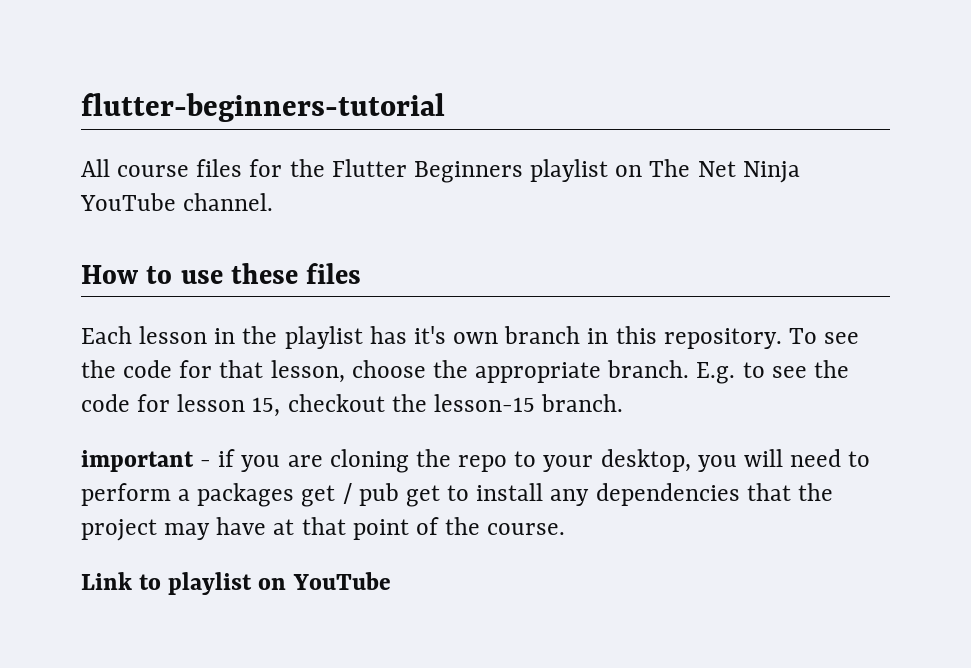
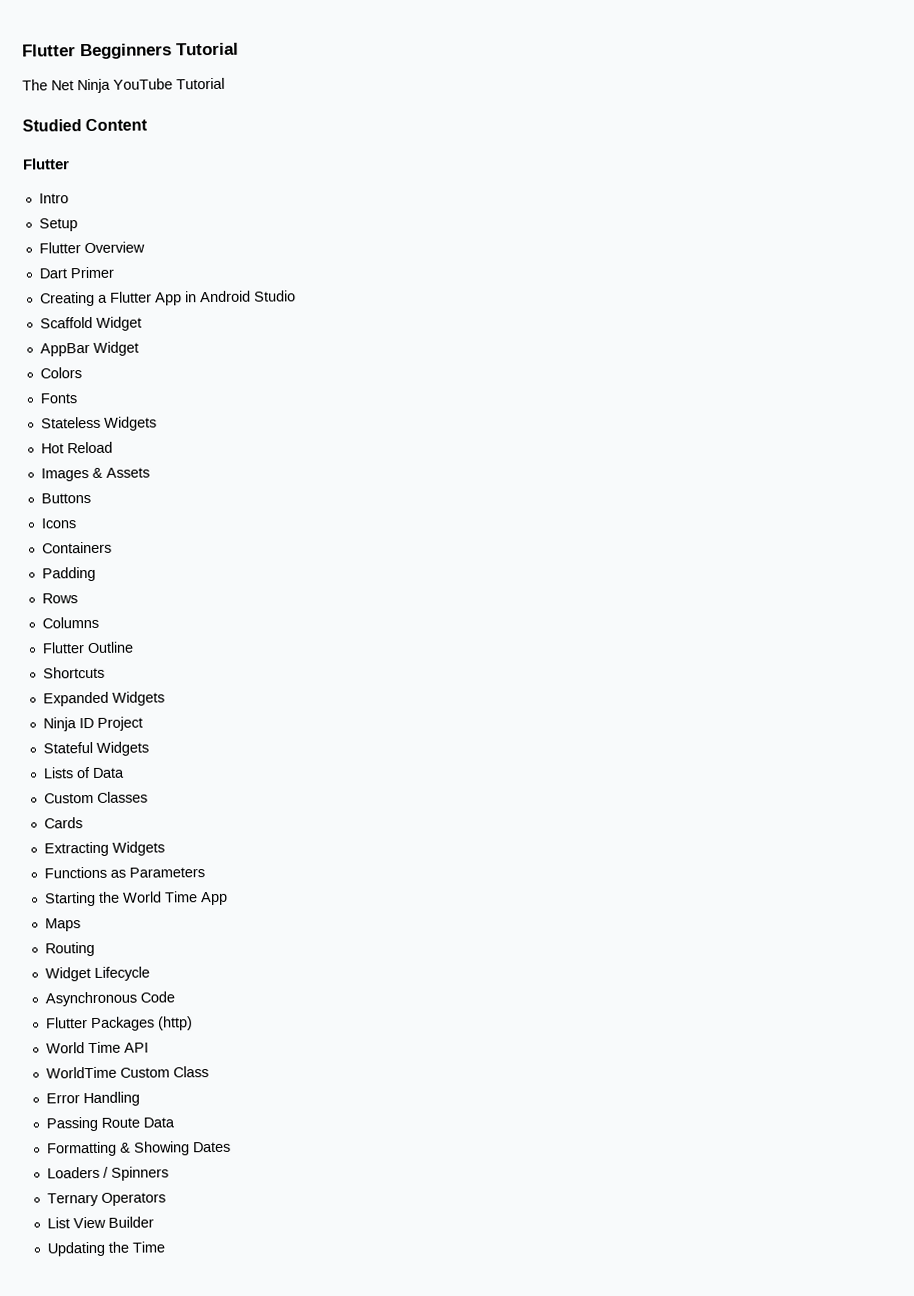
[81,93,445,122] [81,159,800,183] [80,193,274,211] [81,263,362,284] [81,326,860,349] [81,360,849,384] [81,394,624,417] [81,449,871,473] [81,483,833,507] [81,517,566,541] [81,572,391,595] flutter-beginners-tutorial // All course files for the Flutter Beginners playlist on The Net Ninja YouTube channel. // How to use these files // Each lesson in the playlist has it's own branch in this repository. To see the code for that lesson, choose the appropriate branch. E.g. to see the code for lesson 15, checkout the lesson-15 branch. // important - if you are cloning the repo to your desktop, you will need to perform a packages get / pub get to install any dependencies that the project may have at that point of the course. // Link to playlist on YouTube -> [22,42,239,60] [22,77,225,94] [22,118,149,132] [22,158,70,170] [38,193,69,204] [38,218,78,232] [38,241,145,254] [38,266,114,279] [39,290,296,307] [39,316,142,331] [39,341,139,357] [39,367,82,379] [39,393,77,404] [40,416,157,431] [40,441,113,454] [40,467,150,482] [40,492,91,504] [40,518,77,529] [41,541,112,554] [41,566,96,582] [41,593,78,604] [41,616,99,629] [41,641,134,654] [42,666,105,679] [42,691,165,707] [42,716,143,732] [42,741,149,756] [42,767,125,779] [43,791,148,804] [43,817,83,829] [43,841,165,857] [43,866,205,879] [43,891,228,907] [44,918,81,932] [44,941,95,957] [44,966,150,982] [44,991,175,1007] [45,1016,193,1032] [45,1041,149,1054] [45,1066,209,1079] [45,1091,140,1107] [45,1116,175,1132] [46,1141,231,1157] [46,1166,169,1181] [46,1192,166,1207] [46,1216,154,1229] [46,1241,165,1257] Flutter Begginners Tutorial // The Net Ninja YouTube Tutorial // Studied Content // Flutter // Intro // Setup // Flutter Overview // Dart Primer // Creating a Flutter App in Android Studio // Scaffold Widget // AppBar Widget // Colors // Fonts // Stateless Widgets // Hot Reload // Images & Assets // Buttons // Icons // Containers // Padding // Rows // Columns // Flutter Outline // Shortcuts // Expanded Widgets // Ninja ID Project // Stateful Widgets // Lists of Data // Custom Classes // Cards // Extracting Widgets // Functions as Parameters // Starting the World Time App // Maps // Routing // Widget Lifecycle // Asynchronous Code // Flutter Packages (http) // World Time API // WorldTime Custom Class // Error Handling // Passing Route Data // Formatting & Showing Dates // Loaders / Spinners // Ternary Operators // List View Builder // Updating the Time

